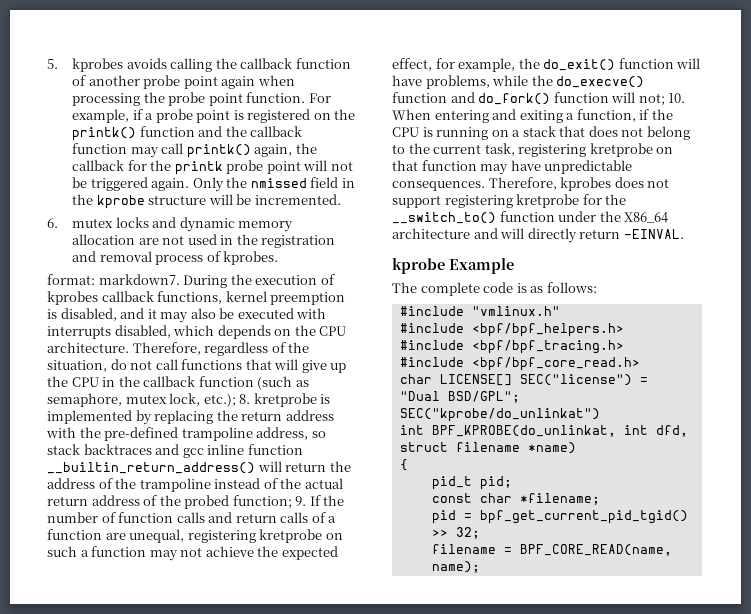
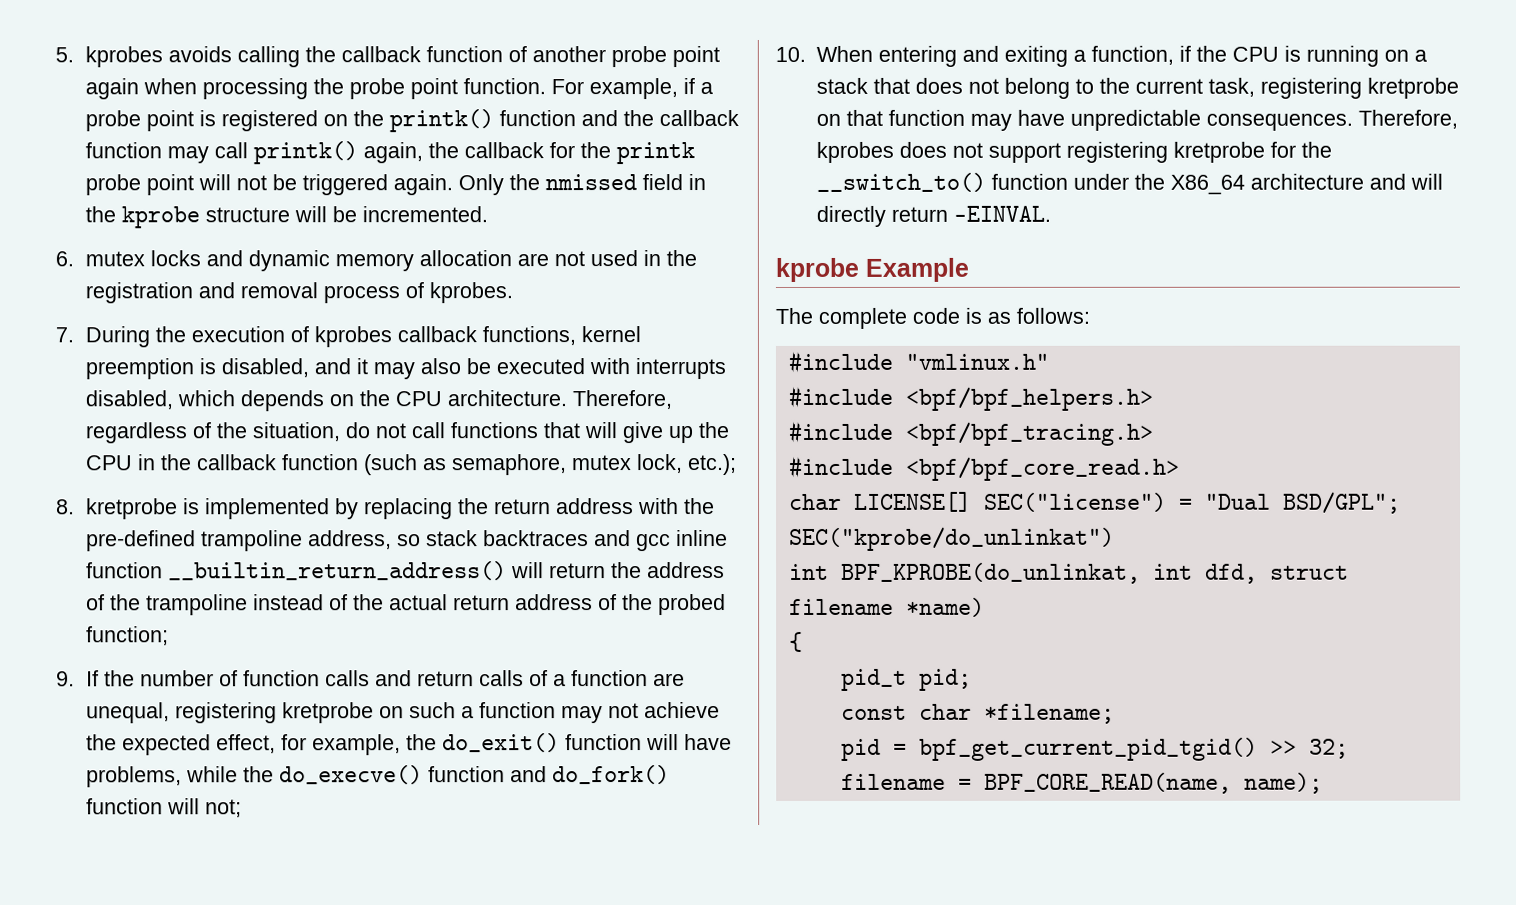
[47,274,180,285] format: markdown7. -> [55,327,74,343] 7.
(236, 400) none -> (738, 465) //
(292, 502) none -> (170, 636) //
(665, 99) none -> (243, 808) //

